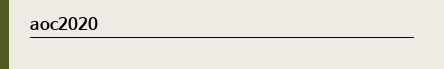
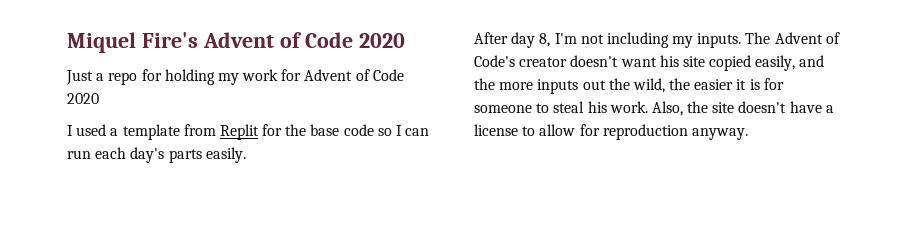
[30,17,98,31] aoc2020 -> [67,32,405,53] [66,69,404,85] [67,93,99,104] [67,124,430,140] [67,147,246,163] [474,32,840,48] [474,55,825,71] [474,78,784,94] [474,101,834,116] [474,124,748,140] Miquel Fire's Advent of Code 2020 // Just a repo for holding my work for Advent of Code 2020 // I used a template from Replit for the base code so I can run each day's parts easily. // After day 8, I'm not including my inputs. The Advent of Code's creator doesn't want his site copied easily, and the more inputs out the wild, the easier it is for someone to steal his work. Also, the site doesn't have a license to allow for reproduction anyway.

